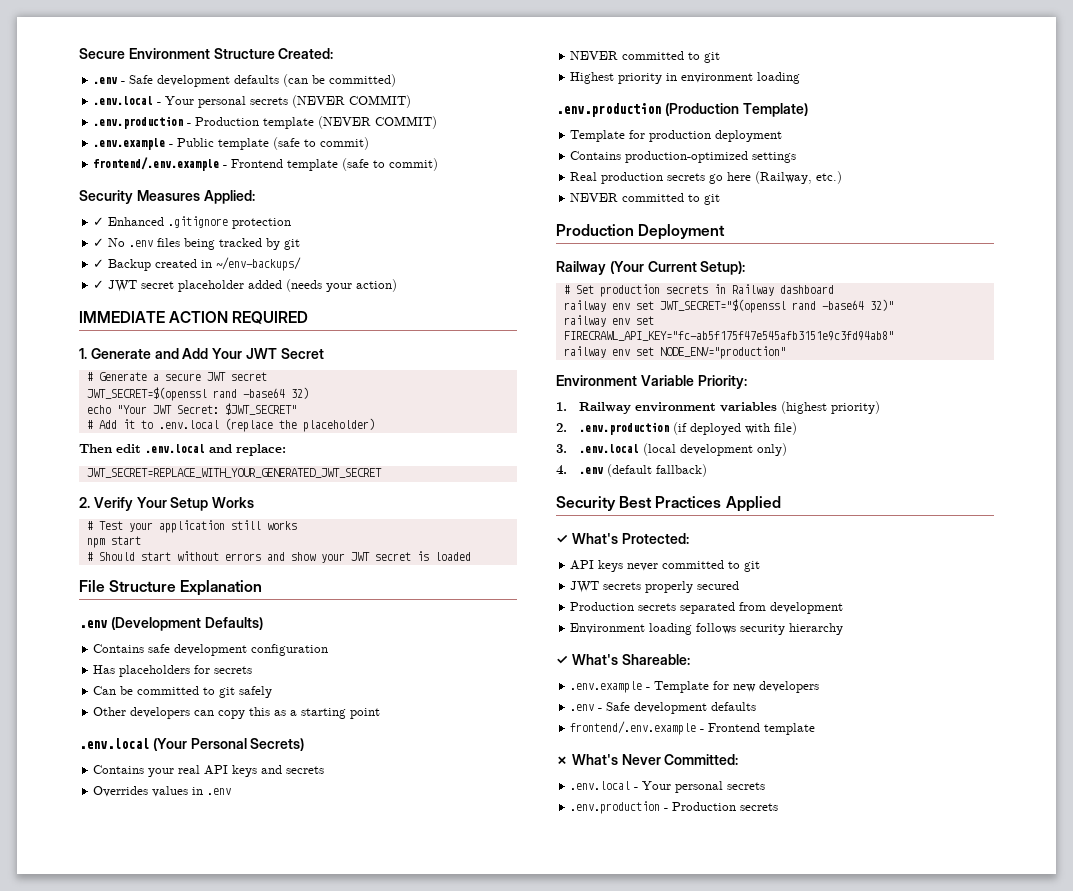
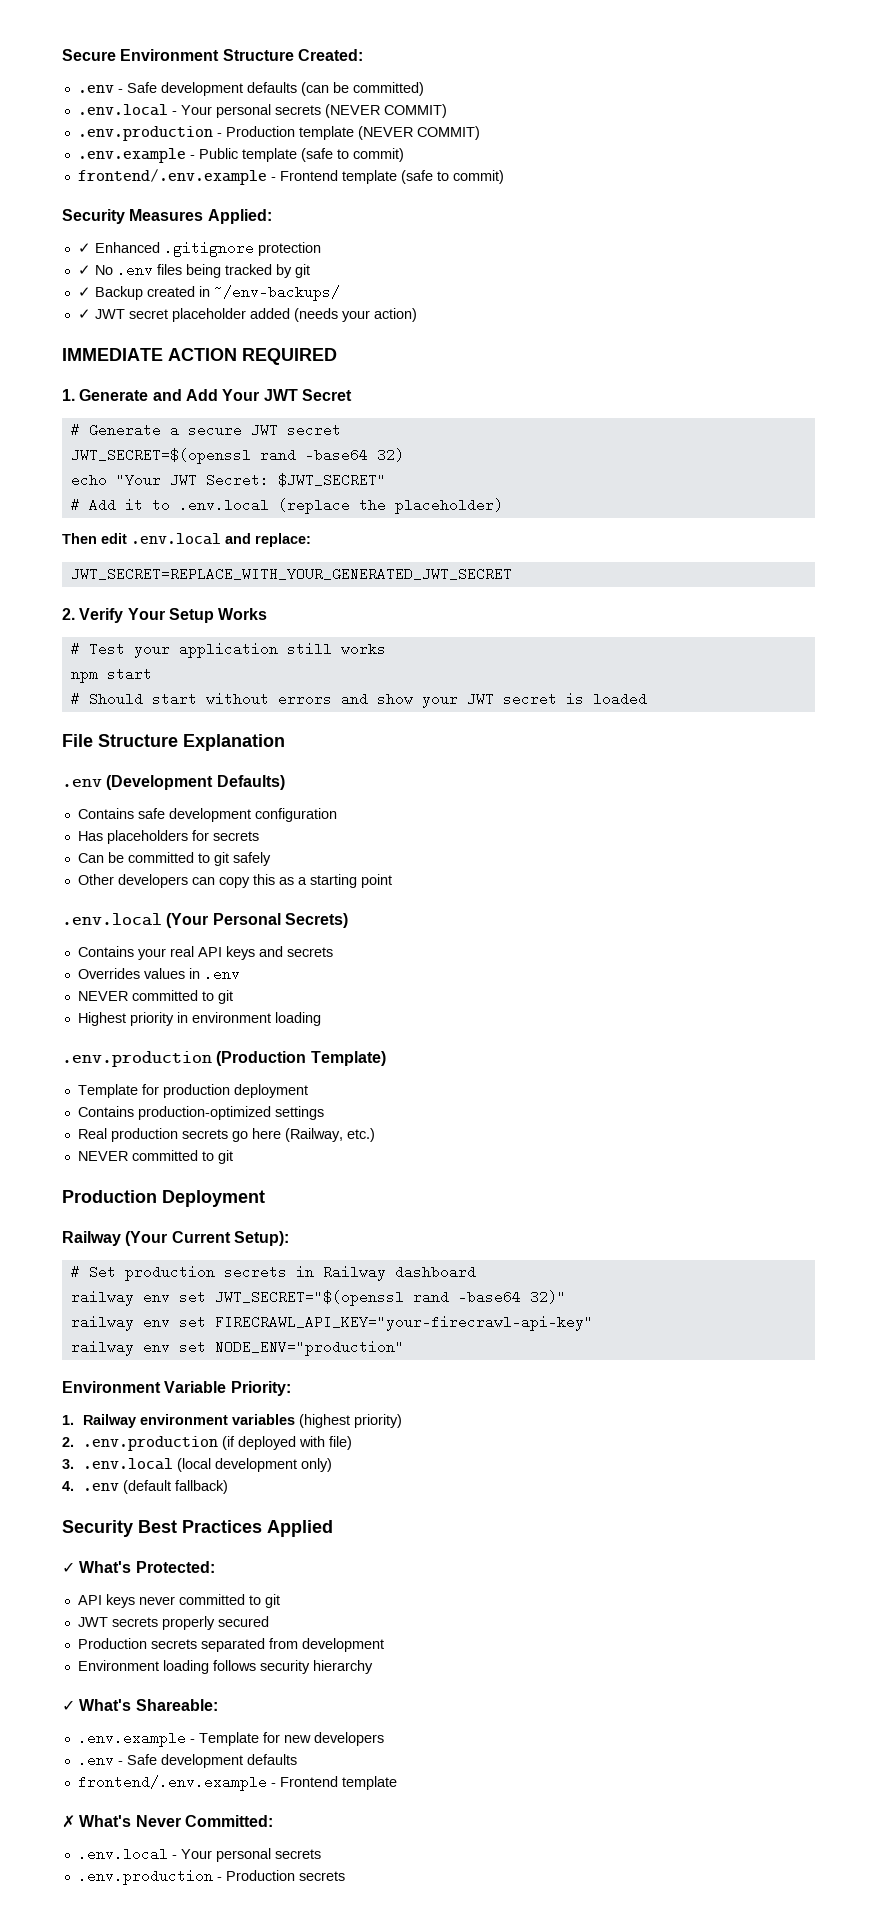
[563,331,894,341] FIRECRAWL_API_KEY="fc-ab5f175f47e545afb3151e9c3fd94ab8" -> [214,1315,593,1331] FIRECRAWL_API_KEY="your-firecrawl-api-key"

